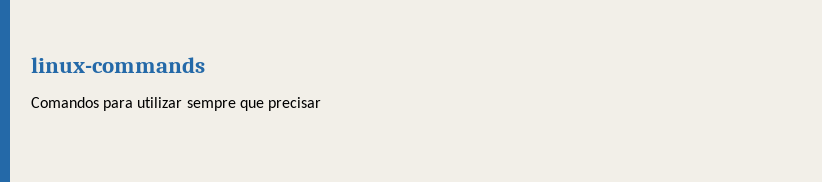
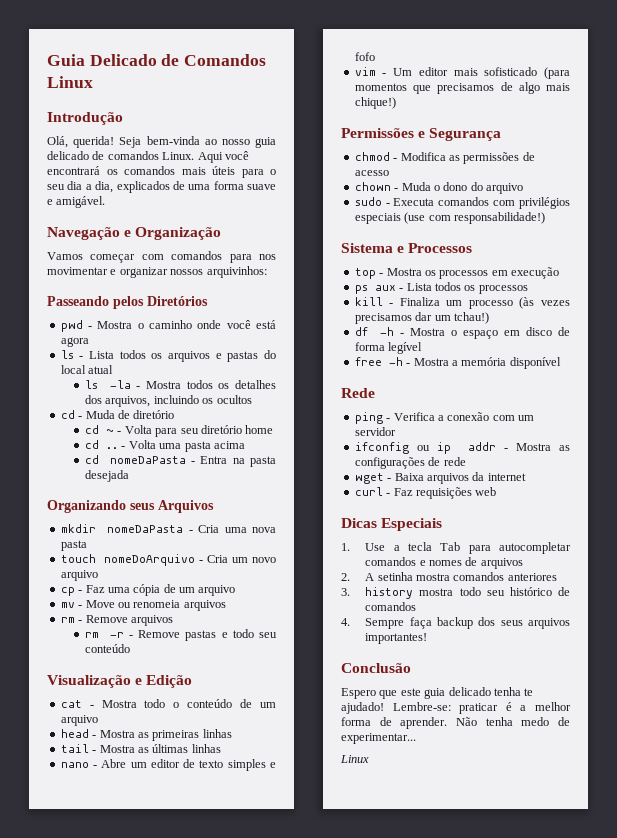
[31,57,205,73] [31,97,321,111] linux-commands // Comandos para utilizar sempre que precisar -> [47,54,267,66] [47,76,93,88] [47,112,123,125] [47,136,276,148] [47,151,249,163] [47,166,276,178] [47,181,276,193] [47,196,106,208] [47,227,222,240] [47,251,276,263] [47,266,267,278] [47,296,208,309] [60,320,276,332] [60,337,89,347] [60,350,276,362] [60,365,114,374] [85,380,276,389] [85,395,252,407] [60,410,175,419] [85,425,274,437] [85,440,245,452] [85,455,277,467] [85,470,130,482] [47,500,214,513] [60,524,276,533] [60,540,87,551] [60,554,276,566] [60,570,98,581] [60,584,236,596] [60,600,226,611] [60,615,173,626] [85,629,277,641] [85,644,131,653] [47,675,193,688] [60,699,276,708] [60,715,98,726] [60,729,232,741] [60,744,221,753] [60,759,276,771] [354,52,375,61] [354,67,570,79] [354,82,570,94] [354,97,396,109] [341,128,502,141] [354,152,535,164] [354,170,389,176] [354,182,523,194] [354,197,570,209] [354,212,545,224] [341,243,473,253] [354,267,559,279] [354,282,528,294] [354,297,570,309] [354,312,489,324] [354,327,570,339] [354,342,423,354] [354,357,561,369] [341,388,375,398] [354,412,534,424] [354,427,396,436] [354,442,570,454] [354,457,466,469] [354,472,526,484] [354,487,497,499] [341,518,443,531] [341,542,571,554] [365,557,523,569] [341,572,557,581] [341,587,570,599] [365,602,417,611] [341,617,570,629] [365,633,428,644] [341,663,411,673] [341,687,534,699] [341,702,571,714] [341,717,570,729] [341,733,416,744] [340,755,369,763] Guia Delicado de Comandos Linux // Introdução // Olá, querida! Seja bem-vinda ao nosso guia delicado de comandos Linux. Aqui você encontrará os comandos mais úteis para o seu dia a dia, explicados de uma forma suave e amigável. // Navegação e Organização // Vamos começar com comandos para nos movimentar e organizar nossos arquivinhos: // Passeando pelos Diretórios // pwd - Mostra o caminho onde você está agora // ls - Lista todos os arquivos e pastas do local atual // ls -la - Mostra todos os detalhes dos arquivos, incluindo os ocultos // cd - Muda de diretório // cd ~ - Volta para seu diretório home // cd .. - Volta uma pasta acima // cd nomeDaPasta - Entra na pasta desejada // Organizando seus Arquivos // mkdir nomeDaPasta - Cria uma nova pasta // touch nomeDoArquivo - Cria um novo arquivo // cp - Faz uma cópia de um arquivo // mv - Move ou renomeia arquivos // rm - Remove arquivos // rm -r - Remove pastas e todo seu conteúdo // Visualização e Edição // cat - Mostra todo o conteúdo de um arquivo // head - Mostra as primeiras linhas // tail - Mostra as últimas linhas // nano - Abre um editor de texto simples e fofo // vim - Um editor mais sofisticado (para momentos que precisamos de algo mais chique!) // Permissões e Segurança // chmod - Modifica as permissões de acesso // chown - Muda o dono do arquivo // sudo - Executa comandos com privilégios especiais (use com responsabilidade!) // Sistema e Processos // top - Mostra os processos em execução // ps aux - Lista todos os processos // kill - Finaliza um processo (às vezes precisamos dar um tchau!) // df -h - Mostra o espaço em disco de forma legível // free -h - Mostra a memória disponível // Rede // ping - Verifica a conexão com um servidor // ifconfig ou ip addr - Mostra as configurações de rede // wget - Baixa arquivos da internet // curl - Faz requisições web // Dicas Especiais // 1. Use a tecla Tab para autocompletar comandos e nomes de arquivos // 2. A setinha mostra comandos anteriores // 3. history mostra todo seu histórico de comandos // 4. Sempre faça backup dos seus arquivos importantes! // Conclusão // Espero que este guia delicado tenha te ajudado! Lembre-se: praticar é a melhor forma de aprender. Não tenha medo de experimentar... // Linux

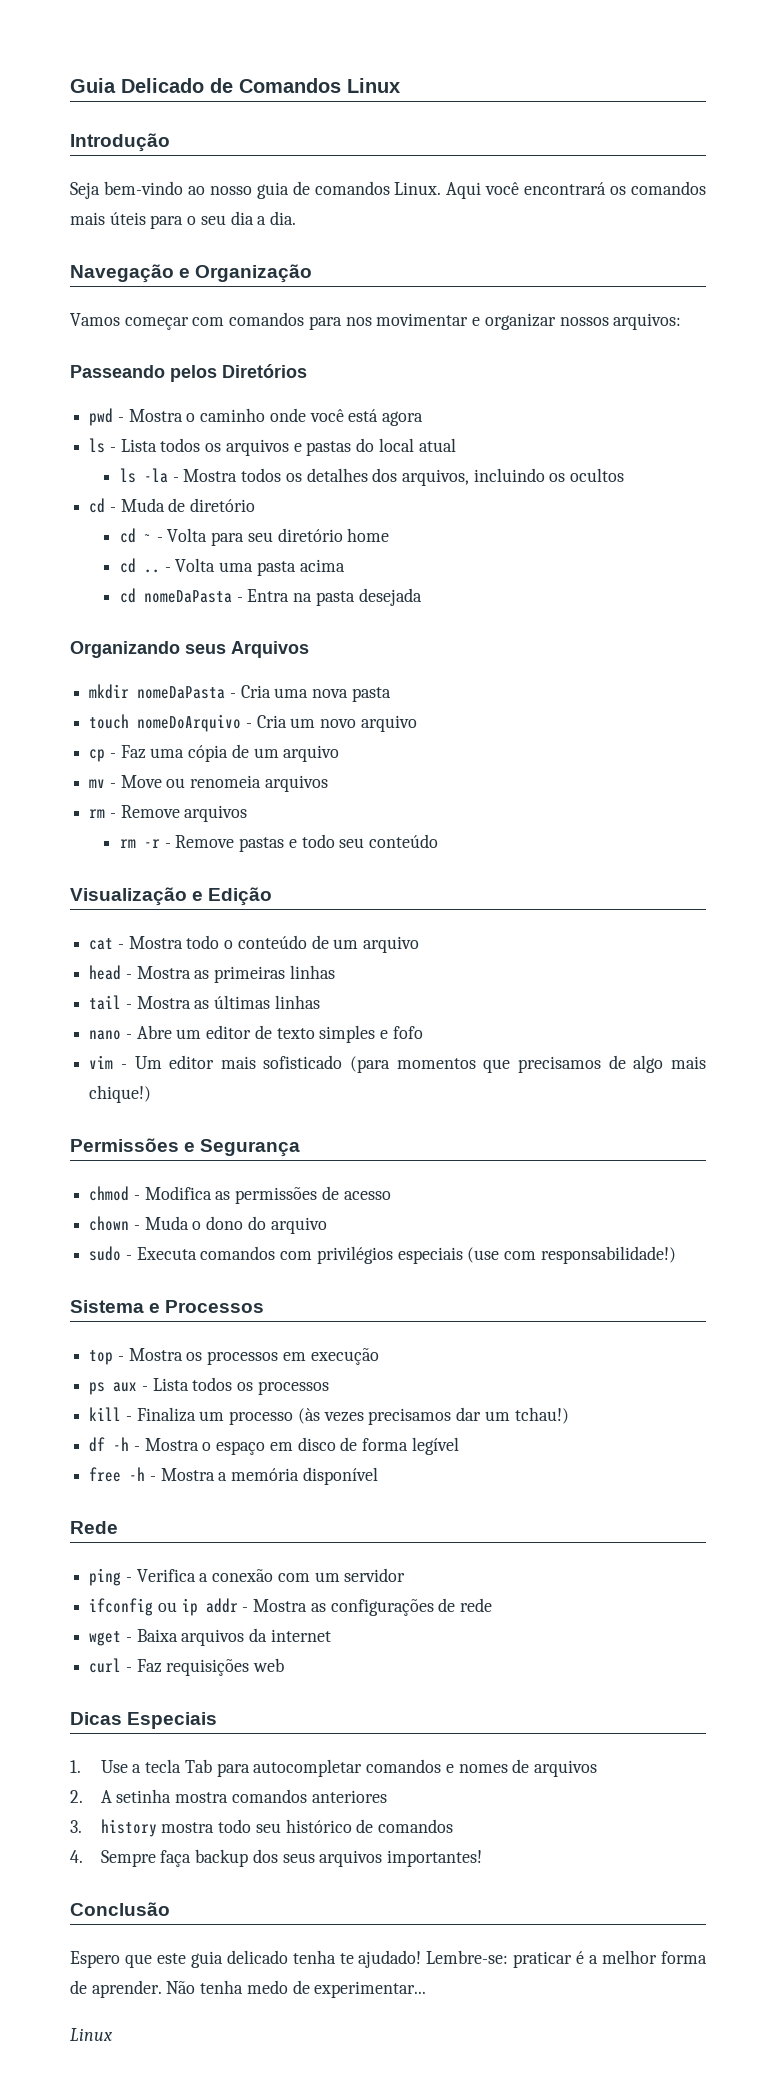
[47,136,200,148] Olá, querida! Seja bem-vinda -> [70,181,183,199] Seja bem-vindo
[47,151,89,160] delicado -> (289, 190) none
[95,181,276,193] [47,196,106,208] dia, explicados de uma forma suave e amigável. -> [270,211,297,225] dia.
[206,266,267,278] arquivinhos: -> [613,313,682,330] arquivos:

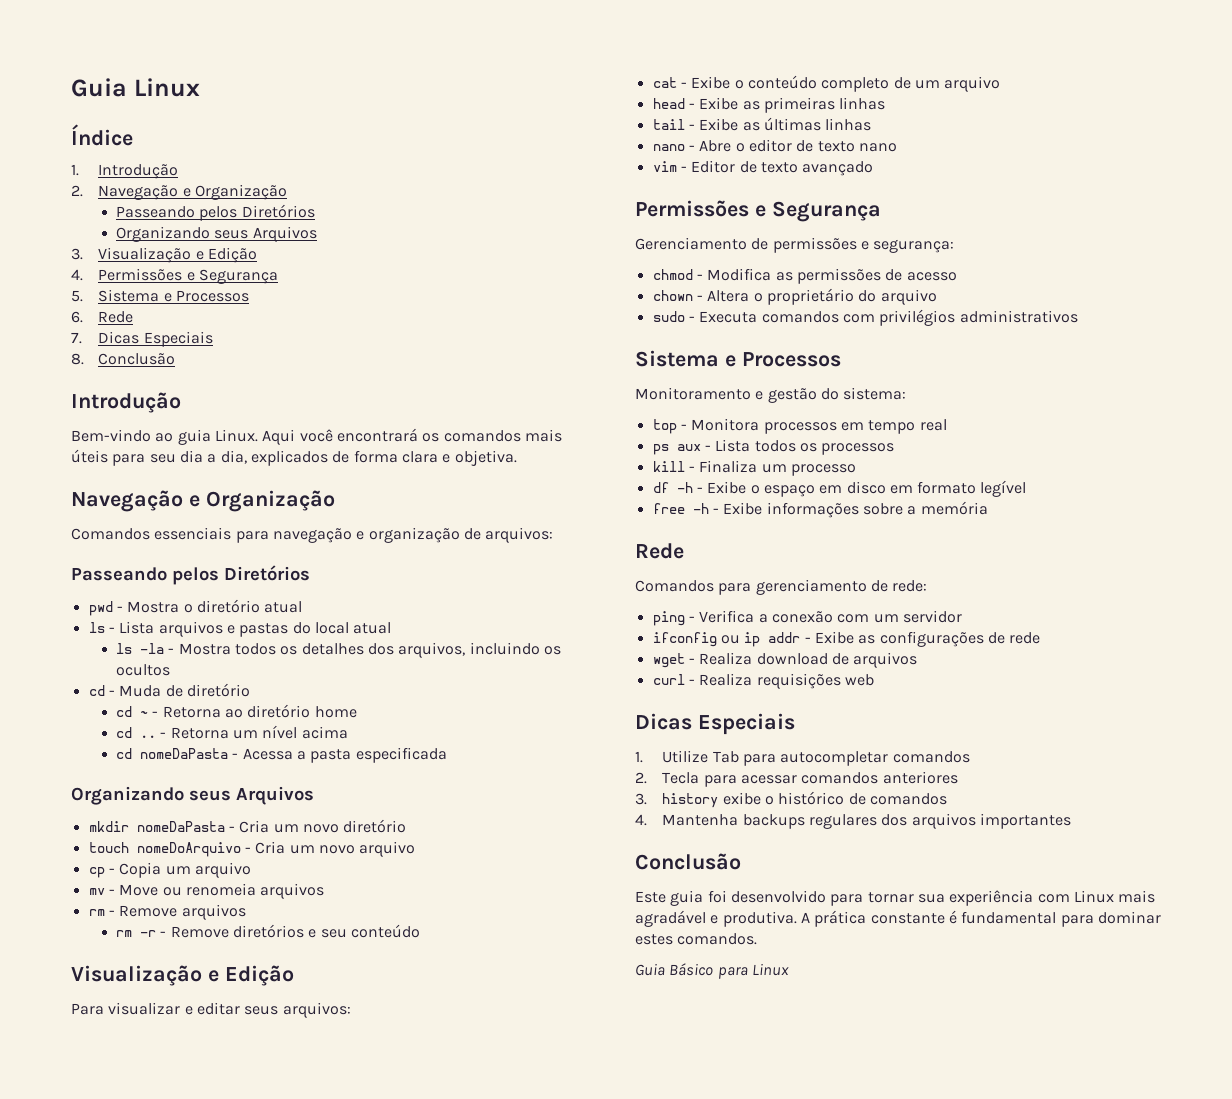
[70,78,400,93] [70,133,170,152] [70,181,390,199] Guia Delicado de Comandos Linux // Introdução // Seja bem-vindo ao nosso guia de comandos -> [71,78,200,97] [71,124,133,146] [71,164,179,179] [71,184,288,200] [116,204,315,221] [116,226,317,242] [71,247,258,263] [71,268,279,284] [71,289,250,302] [71,311,134,323] [71,331,213,347] [71,353,176,365] [71,392,181,413] [71,429,211,445] Guia Linux // Índice // 1. Introdução // 2. Navegação e Organização // Passeando pelos Diretórios // Organizando seus Arquivos // 3. Visualização e Edição // 4. Permissões e Segurança // 5. Sistema e Processos // 6. Rede // 7. Dicas Especiais // 8. Conclusão // Introdução // Bem-vindo ao guia
[187,216,197,225] o -> (146, 460) none
[270,211,297,225] [70,264,313,283] [70,312,609,330] dia. // Navegação e Organização // Vamos começar com comandos para nos movimentar e organizar nossos -> [220,450,517,466] [71,490,335,512] [71,527,481,543] dia, explicados de forma clara e objetiva. // Navegação e Organização // Comandos essenciais para navegação e organização de
[200,408,424,426] caminho onde você está agora -> [196,599,303,613] diretório atual
[160,438,222,452] todos os -> (155, 627) none
[167,528,273,546] Volta para seu -> [162,706,243,718] Retorna ao
[175,558,296,576] Volta uma pasta -> [170,725,298,739] Retorna um nível
[247,588,422,606] Entra na pasta desejada -> [242,747,447,763] Acessa a pasta especificada
[274,687,391,702] uma nova pasta -> [273,819,407,833] um novo diretório
[120,744,249,762] Faz uma cópia de -> [119,862,162,878] Copia
[239,834,335,852] pastas e todo -> [232,924,317,938] diretórios e
(273, 896) none -> [71,1002,351,1018] // Para visualizar e editar seus arquivos:
[128,935,220,949] Mostra todo -> [691,76,731,89] Exibe
(307, 942) none -> [821,77,890,92] completo
[136,966,191,979] Mostra -> [699,97,739,110] Exibe
[136,996,191,1009] Mostra -> [699,118,739,131] Exibe
[176,1029,202,1039] um -> [735,143,745,152] o
[319,1025,423,1043] simples e fofo -> [858,143,897,152] nano
[134,1055,707,1073] [89,1085,152,1103] [70,1138,301,1157] Um editor mais sofisticado (para momentos que precisamos de algo mais chique!) // Permissões e Segurança -> [691,160,874,176] [635,200,881,222] [635,237,955,253] Editor de texto avançado // Permissões e Segurança // Gerenciamento de permissões e segurança:
[144,1216,244,1230] Muda o dono -> [707,288,854,305] Altera o proprietário
[397,1246,676,1264] [70,1300,265,1313] [89,1348,379,1365] especiais (use com responsabilidade!) // Sistema e Processos // top - Mostra os processos em execução -> [959,310,1078,323] [635,350,841,367] [635,387,907,403] [652,418,947,434] administrativos // Sistema e Processos // Monitoramento e gestão do sistema: // top - Monitora processos em tempo real
[297,1407,569,1425] (às vezes precisamos dar um tchau!) -> (856, 470) none
[144,1438,199,1451] Mostra -> [707,481,747,494] Exibe
[340,1437,409,1451] de forma -> [889,481,977,494] em formato
[160,1468,215,1481] Mostra -> [723,502,903,518] Exibe informações sobre
[302,1467,378,1485] [70,1521,118,1534] disponível // Rede -> [635,543,684,559] [635,579,928,595] // Rede // Comandos para gerenciamento de rede:
[253,1599,308,1612] Mostra -> [814,631,854,644] Exibe
[136,1628,331,1646] Baixa arquivos da internet -> [699,652,918,668] Realiza download de arquivos
[136,1659,162,1673] Faz -> [699,673,753,686] Realiza
[100,1759,182,1773] Use a tecla -> [662,750,709,763] Utilize
[445,1759,597,1777] [70,1789,229,1803] e nomes de arquivos // 2. A setinha mostra -> [635,772,798,787] // 2. Tecla para acessar
[161,1819,281,1833] mostra todo seu -> [722,792,775,805] exibe o
[100,1849,483,1867] [70,1902,170,1916] [70,1950,707,1968] [70,1980,427,1998] Sempre faça backup dos seus arquivos importantes! // Conclusão // Espero que este guia delicado tenha te ajudado! Lembre-se: praticar é a melhor forma de aprender. Não tenha medo de experimentar... // -> [662,813,1072,829] [635,853,741,870] [635,890,1156,906] [635,910,1161,927] [635,933,758,945] [635,963,748,979] Mantenha backups regulares dos arquivos importantes // Conclusão // Este guia foi desenvolvido para tornar sua experiência com Linux mais agradável e produtiva. A prática constante é fundamental para dominar estes comandos. // Guia Básico para

